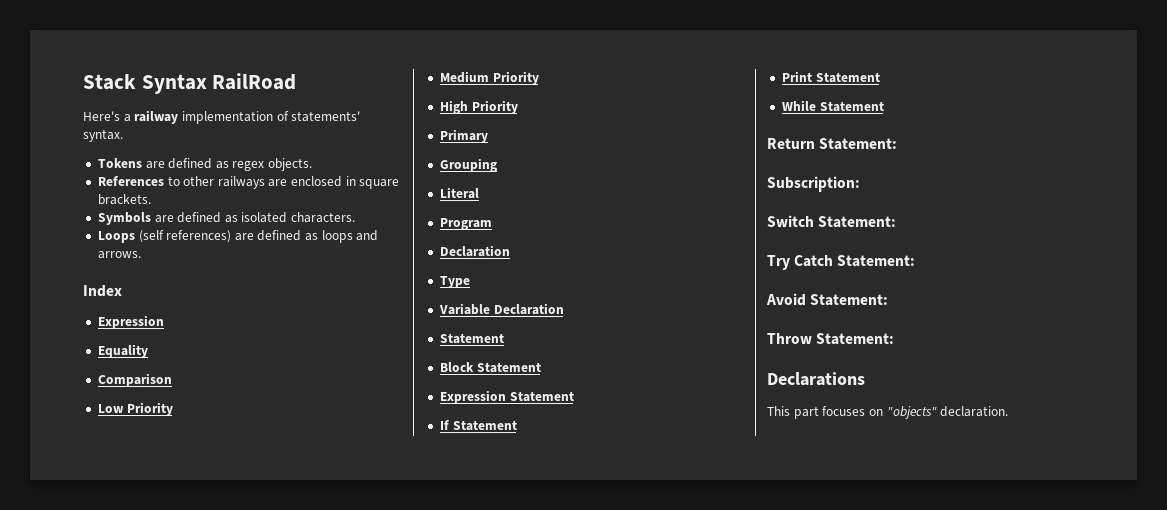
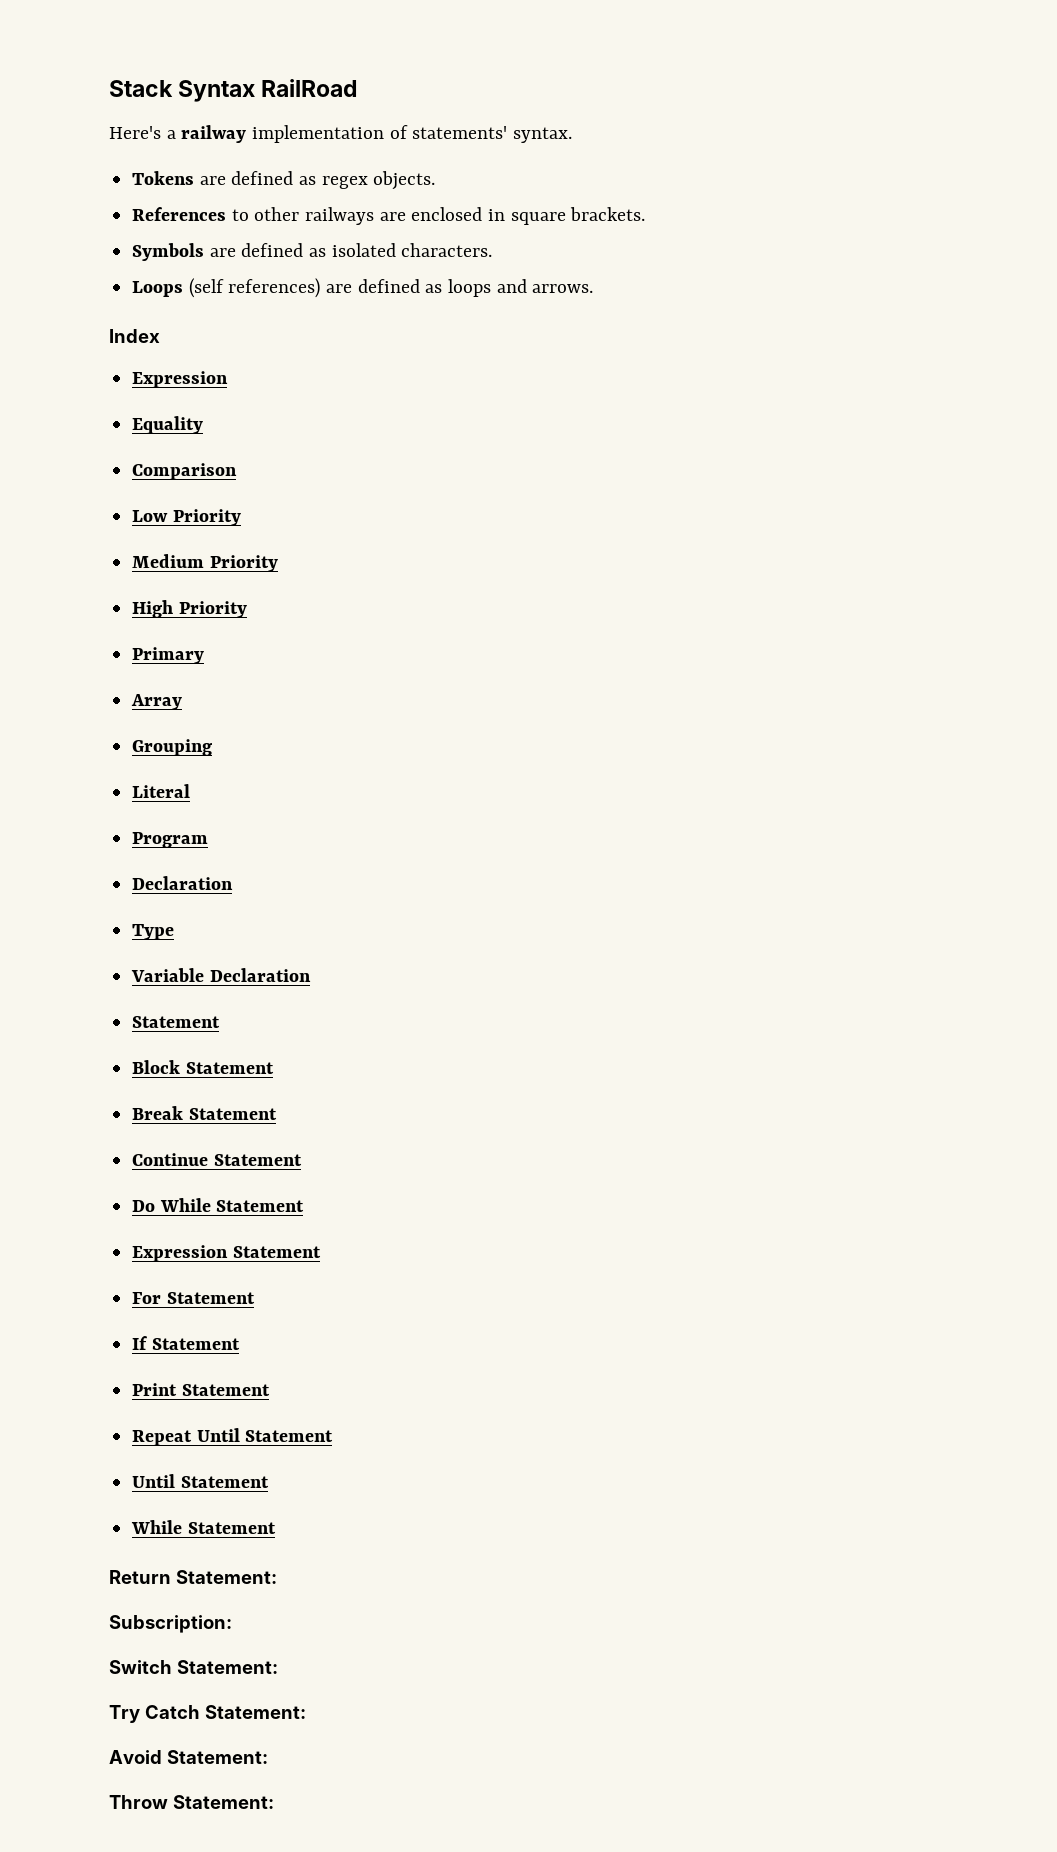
(488, 136) none -> [131,694,183,710] // Array
(541, 367) none -> [132,1106,277,1120] [132,1153,302,1166] [132,1198,305,1212] // Break Statement // Continue Statement // Do While Statement
(574, 396) none -> [132,1292,255,1304] // For Statement
(880, 77) none -> [132,1428,334,1446] [132,1474,269,1488] // Repeat Until Statement // Until Statement
[767,372,865,386] [767,406,1009,419] // Declarations // This part focuses on "objects" declaration. -> (274, 1802) none

